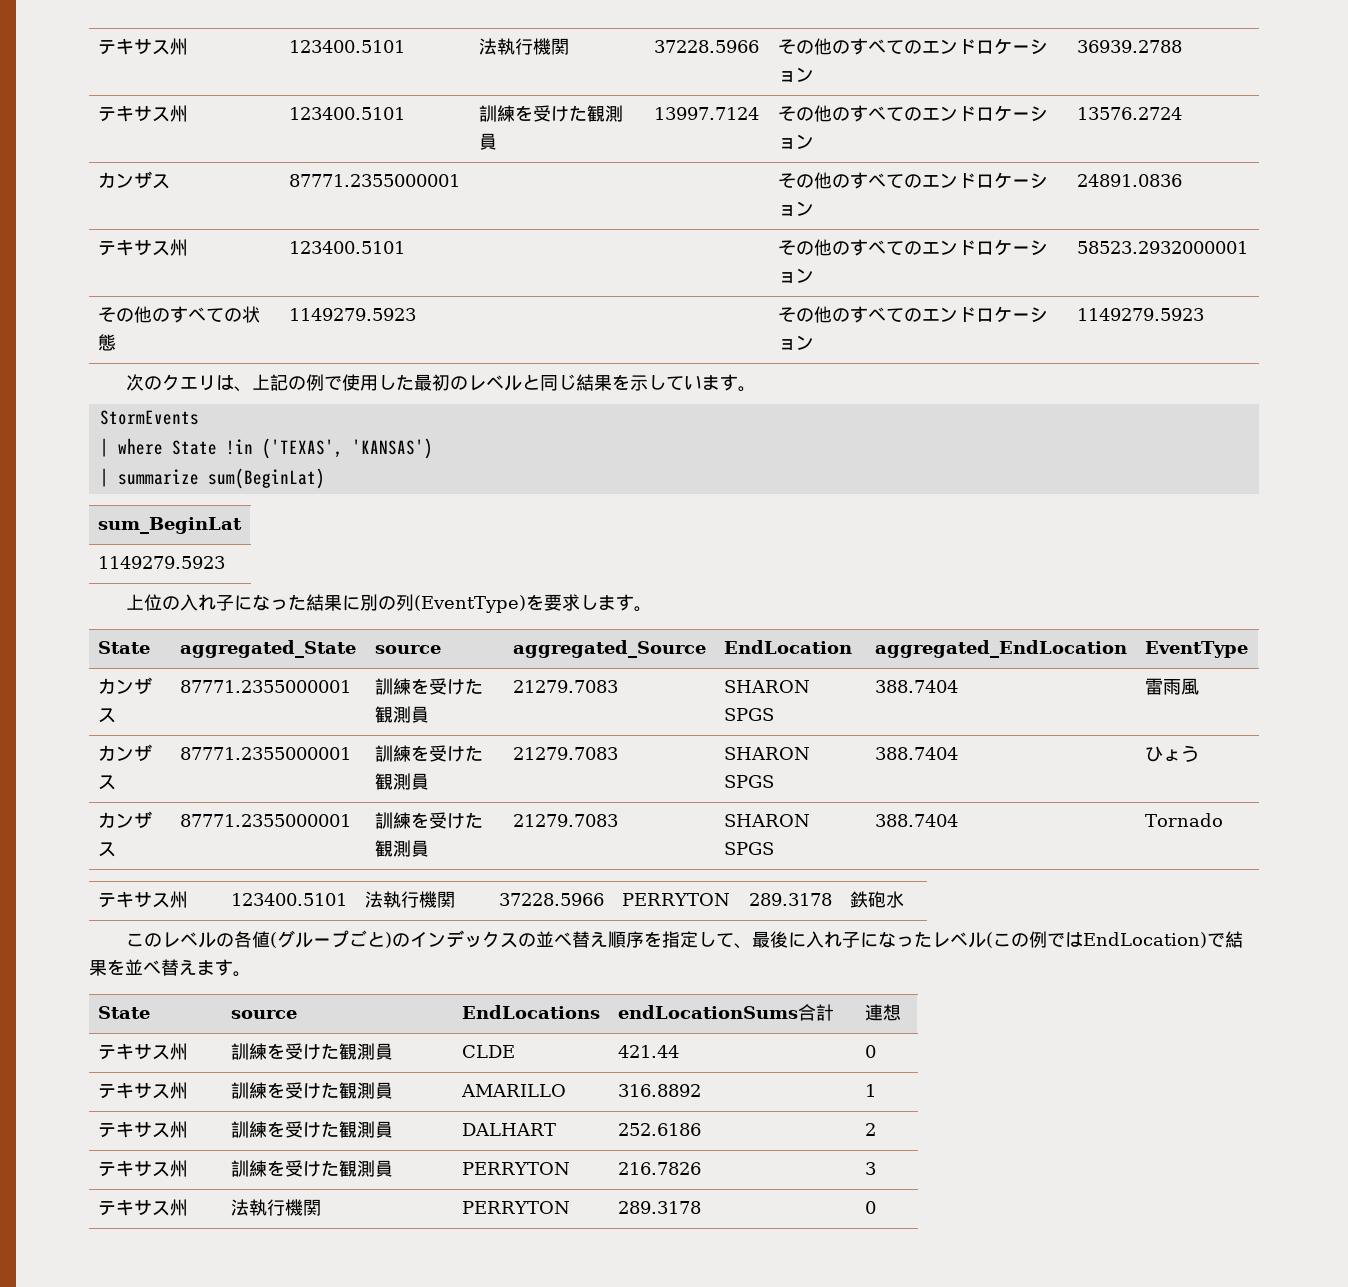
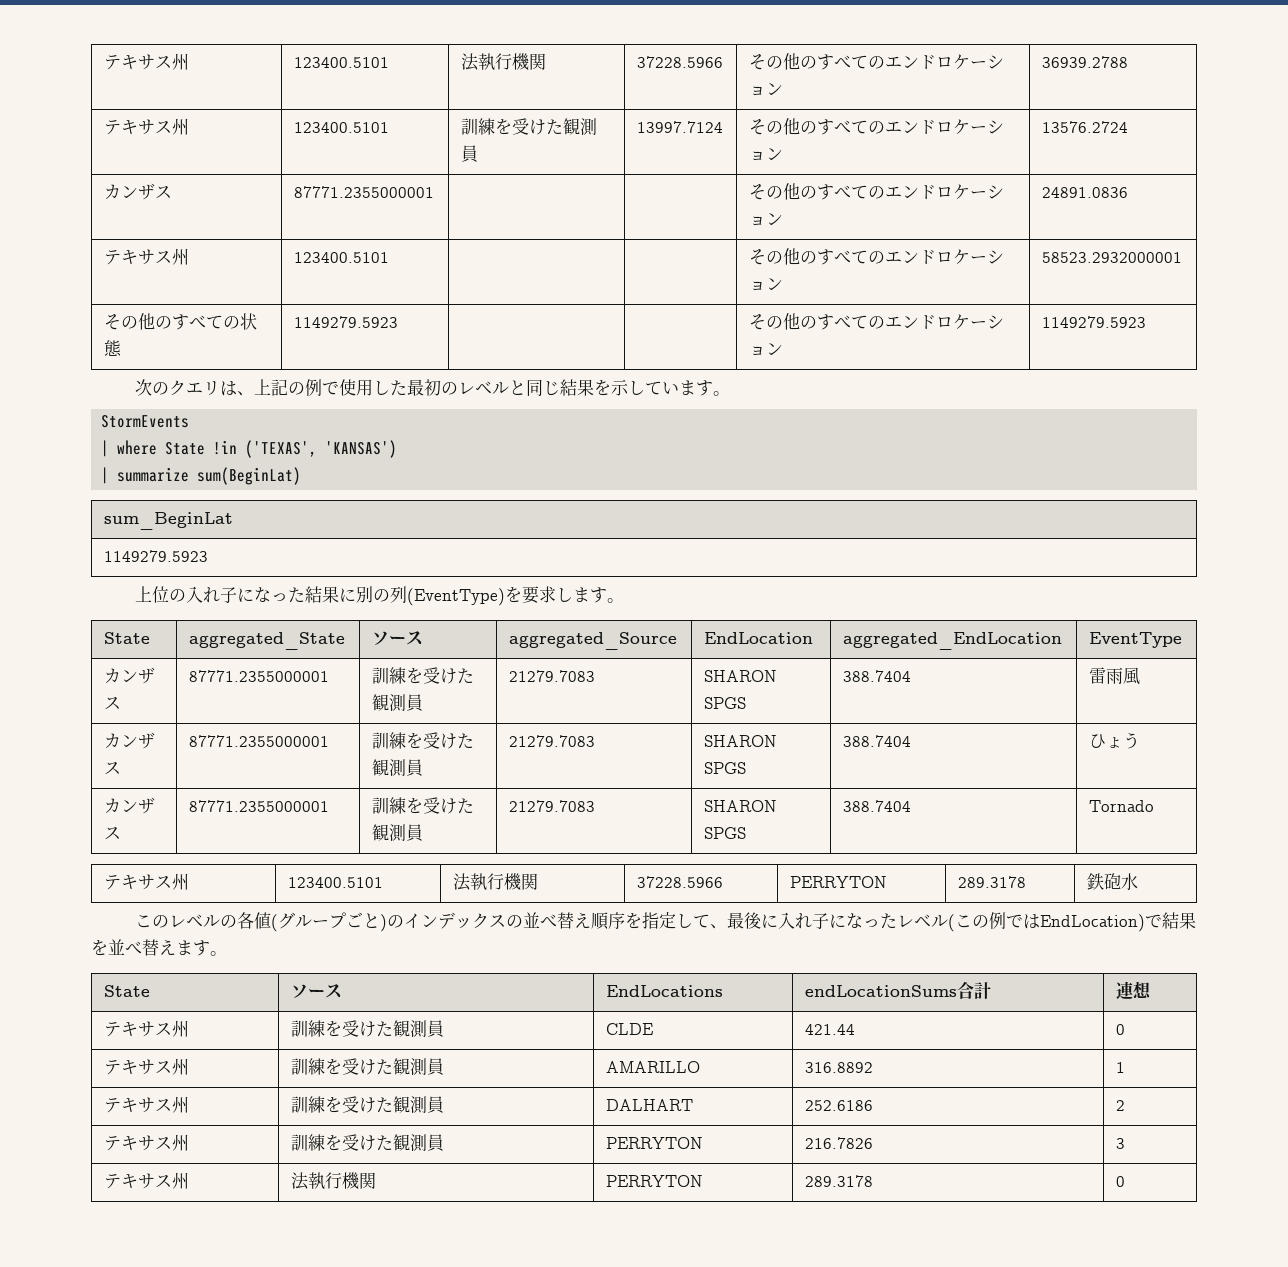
[374,645,441,654] source -> [371,631,423,645] ソース
[230,1010,297,1019] source -> [290,984,342,998] ソース

